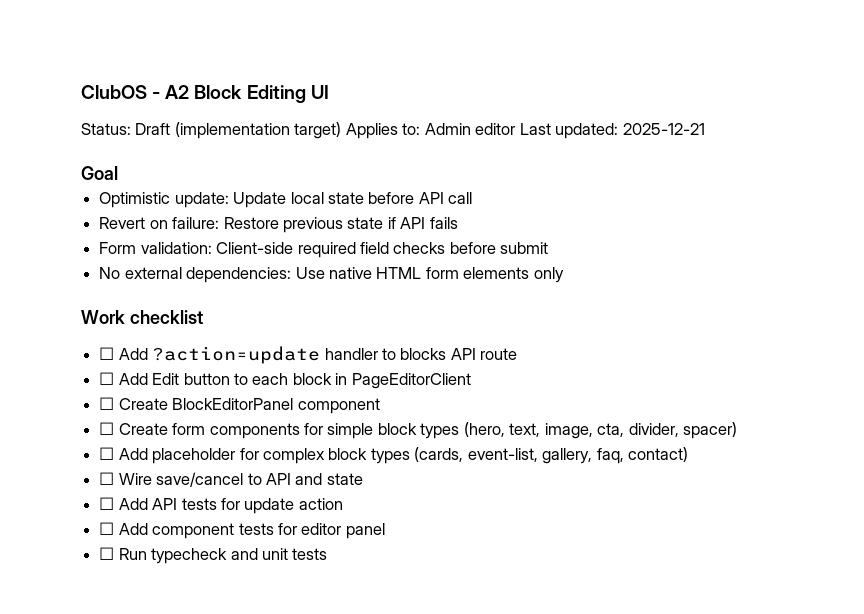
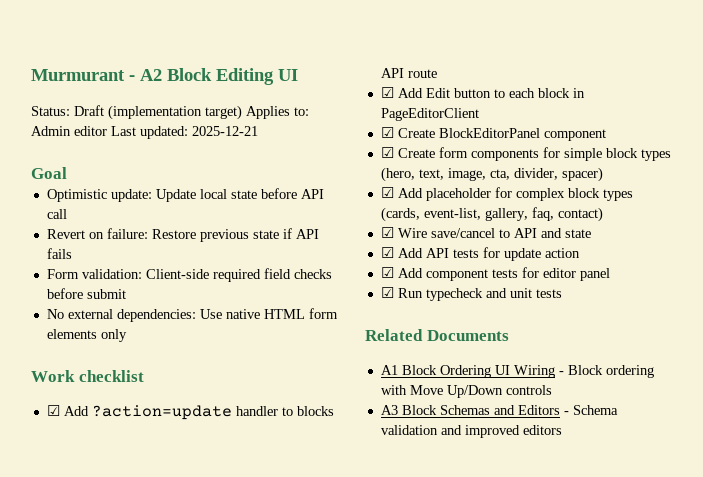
[81,85,147,99] ClubOS -> [31,69,125,81] Murmurant
[99,347,115,360] ☐ -> [46,405,60,416] ☑
[99,372,115,385] ☐ -> [380,87,394,98] ☑
[99,397,115,410] ☐ -> [380,127,394,138] ☑
[99,422,115,435] ☐ -> [380,147,394,158] ☑
[99,447,115,460] ☐ -> [380,187,394,198] ☑
[99,472,115,485] ☐ -> [380,227,394,238] ☑
[99,497,115,510] ☐ -> [380,247,394,258] ☑
[99,522,115,535] ☐ -> [380,267,394,278] ☑
[99,547,115,560] ☐ -> [380,287,394,298] ☑
(328, 554) none -> [365,329,509,341] [380,365,654,378] [380,385,552,398] [380,405,618,415] [380,425,562,438] // Related Documents // A1 Block Ordering UI Wiring - Block ordering with Move Up/Down controls // A3 Block Schemas and Editors - Schema validation and improved editors

